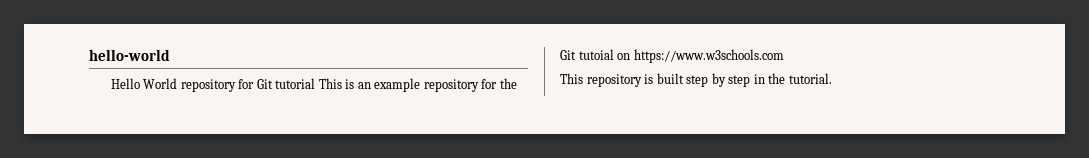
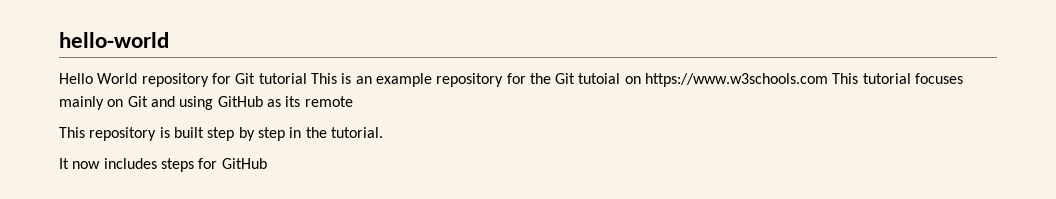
(784, 56) none -> [832,73,964,84] [59,96,353,110] This tutorial focuses mainly on Git and using GitHub as its remote
(832, 78) none -> [59,158,267,172] // It now includes steps for GitHub

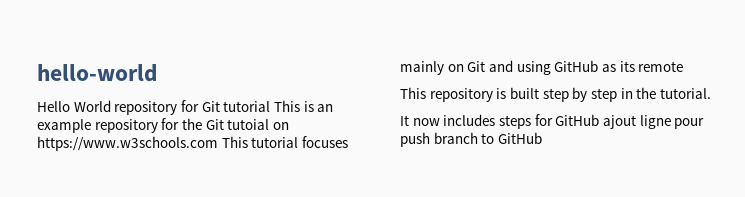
(267, 163) none -> [602,115,705,129] [400,132,542,147] ajout ligne pour push branch to GitHub

